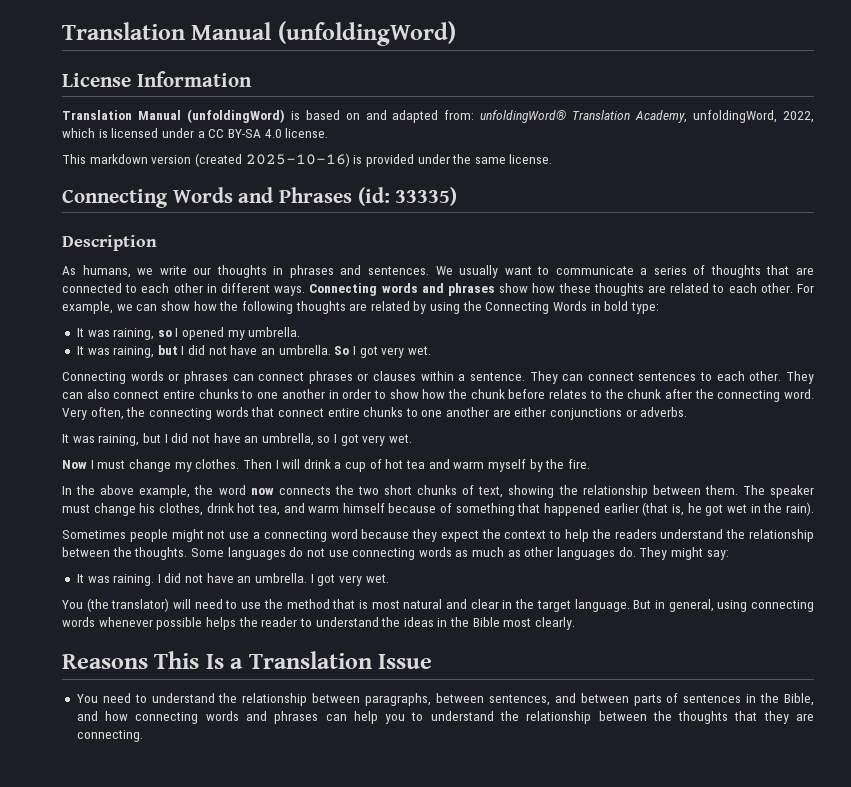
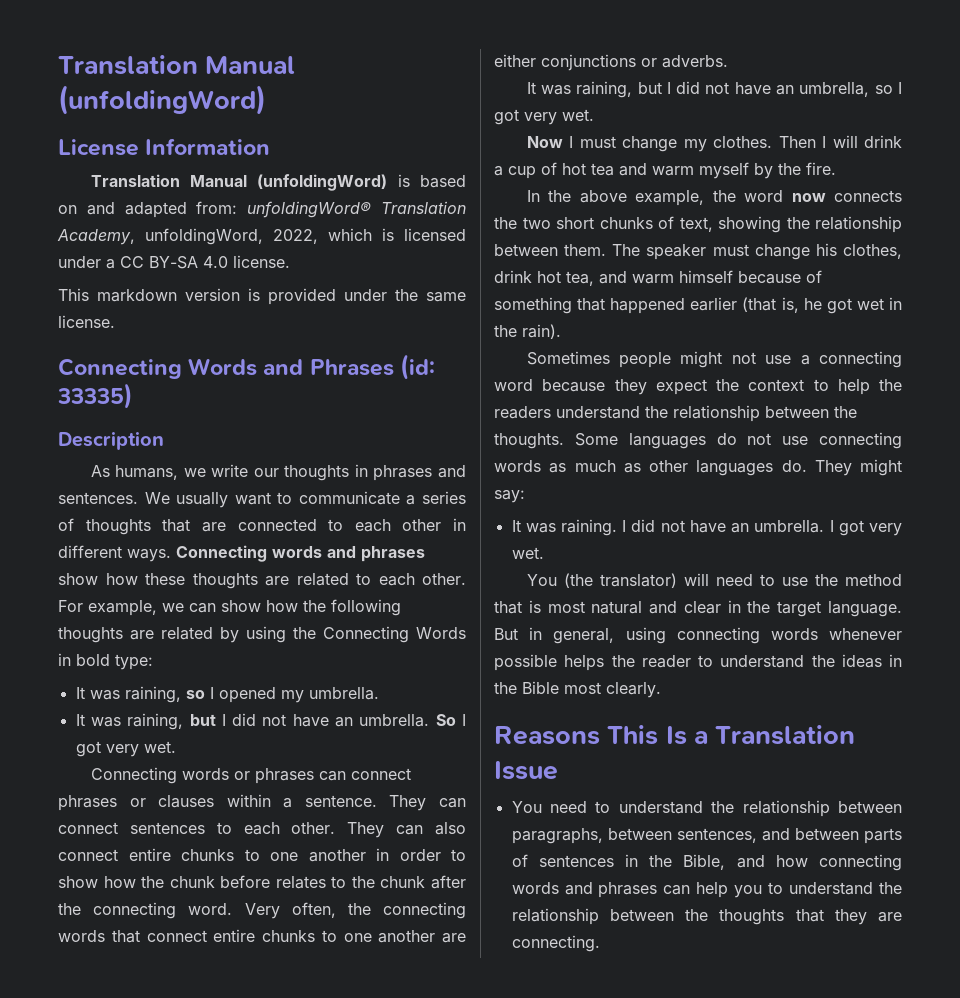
[194,153,350,167] (created 2025-10-16) -> (240, 294) none

